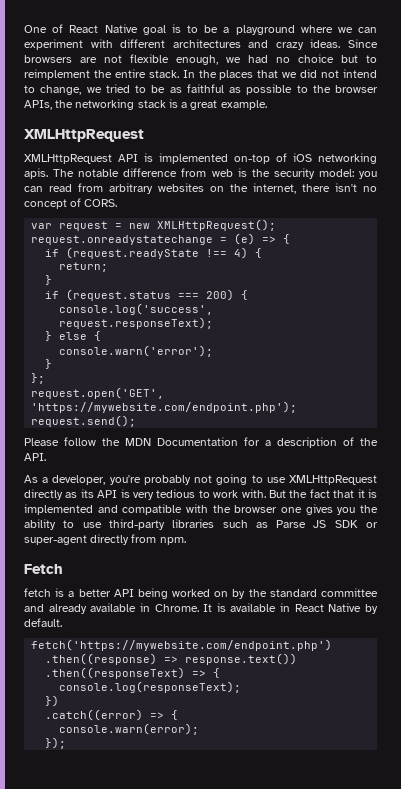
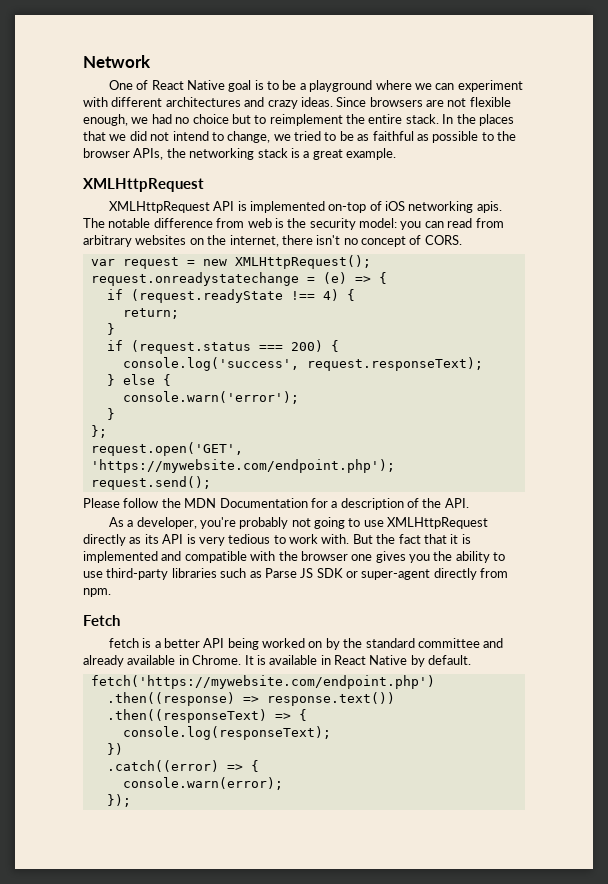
(24, 29) none -> [83,55,151,68] Network //

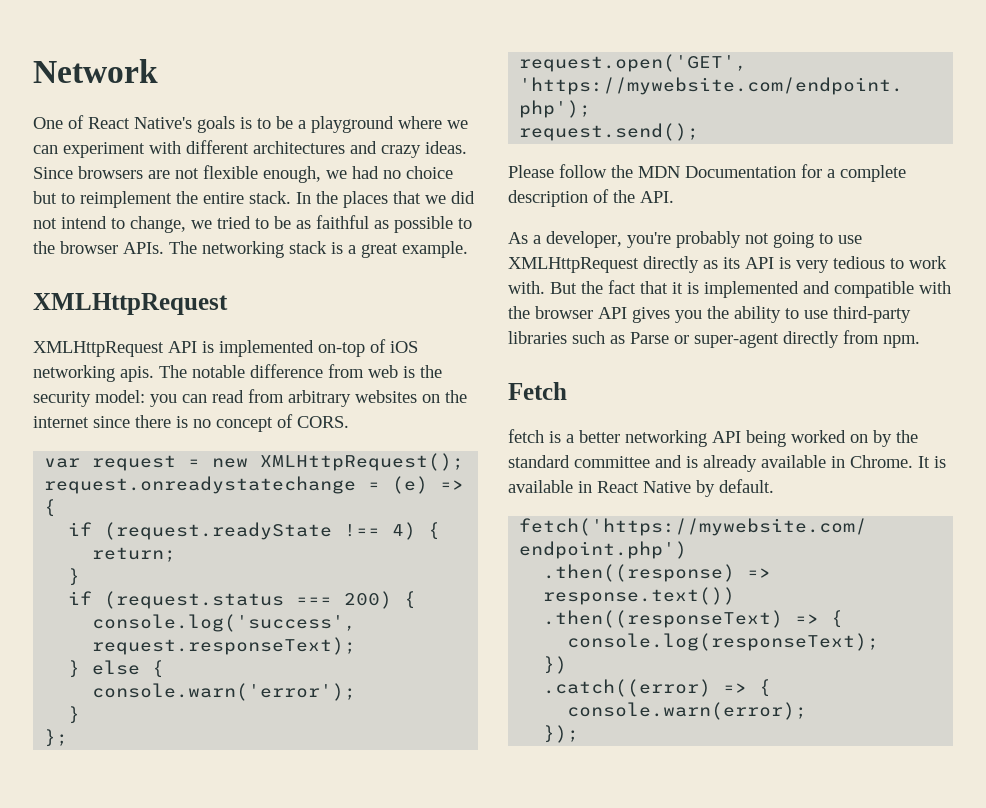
[186,80,252,92] Native goal -> [134,116,235,133] Native's goals
[133,148,186,160] APIs, the -> [123,241,197,254] APIs. The
[229,235,341,247] internet, there isn't -> [33,415,188,428] internet since there is
(338, 504) none -> [840,165,906,182] complete
[351,554,373,561] one -> [598,307,627,319] API
[300,568,343,578] JS SDK -> (669, 338) none
(200, 643) none -> [625,430,707,447] networking
(504, 643) none -> [686,456,698,468] is

